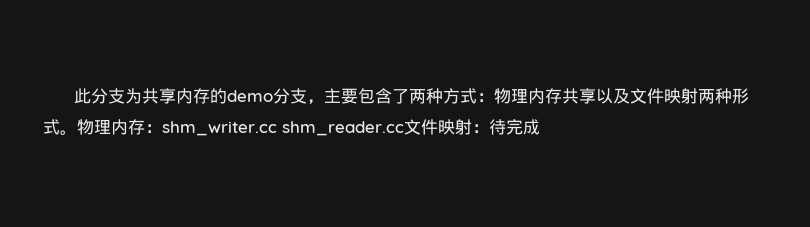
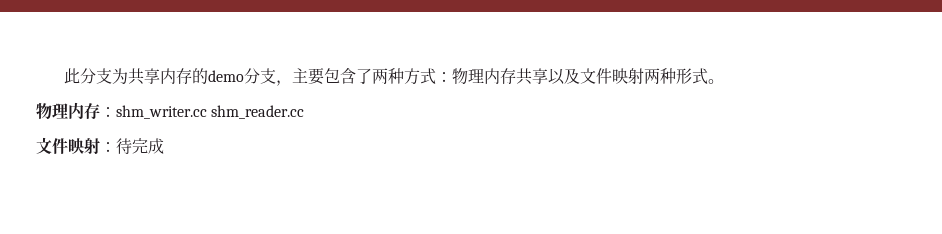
(77, 132) none -> (724, 81) //
(404, 128) none -> (305, 112) //

